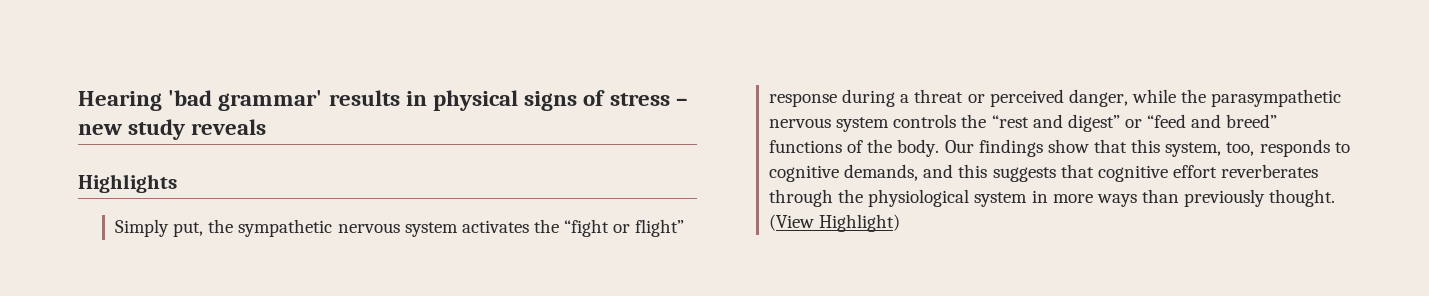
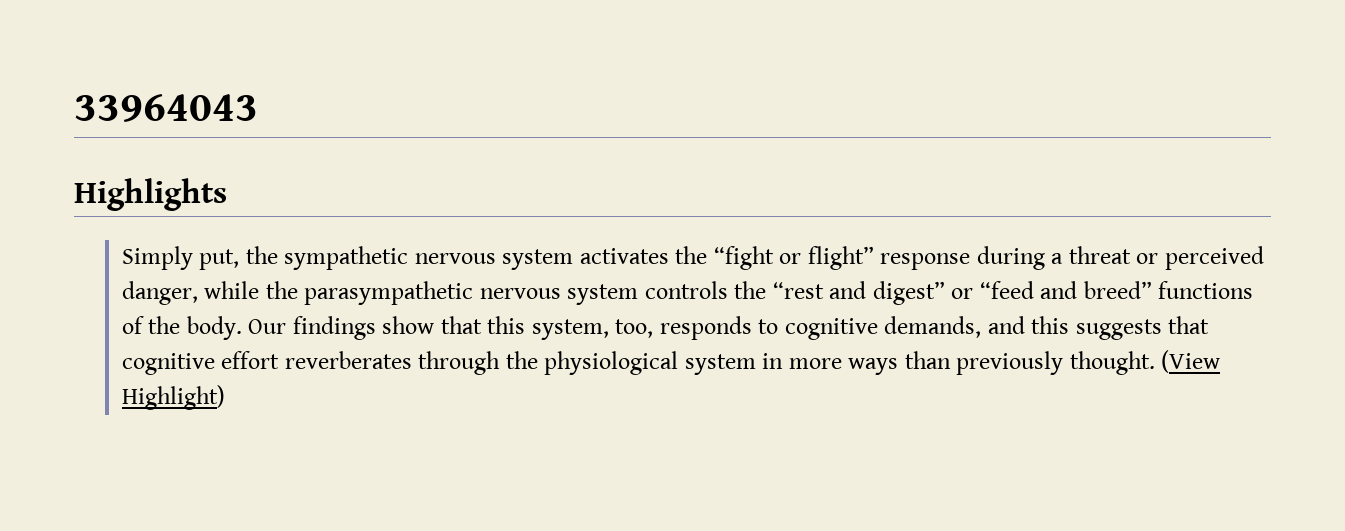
[78,90,688,111] [78,119,267,140] Hearing 'bad grammar' results in physical signs of stress – new study reveals -> [74,94,258,122] 33964043

